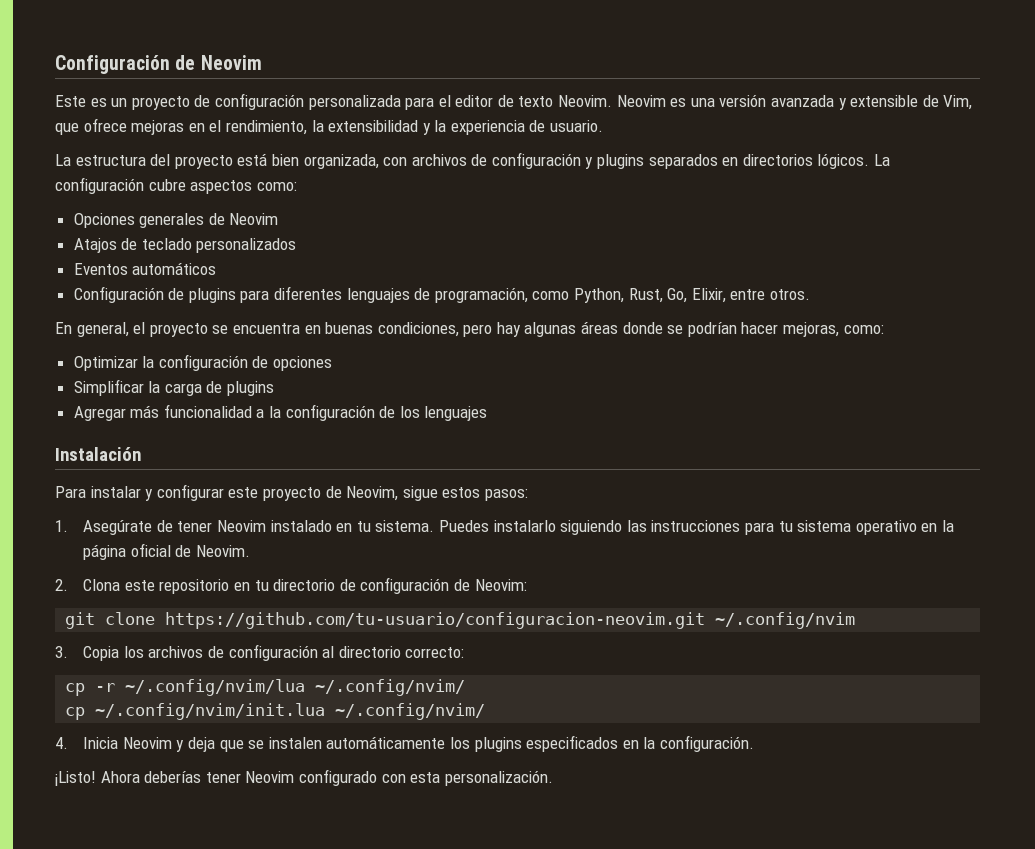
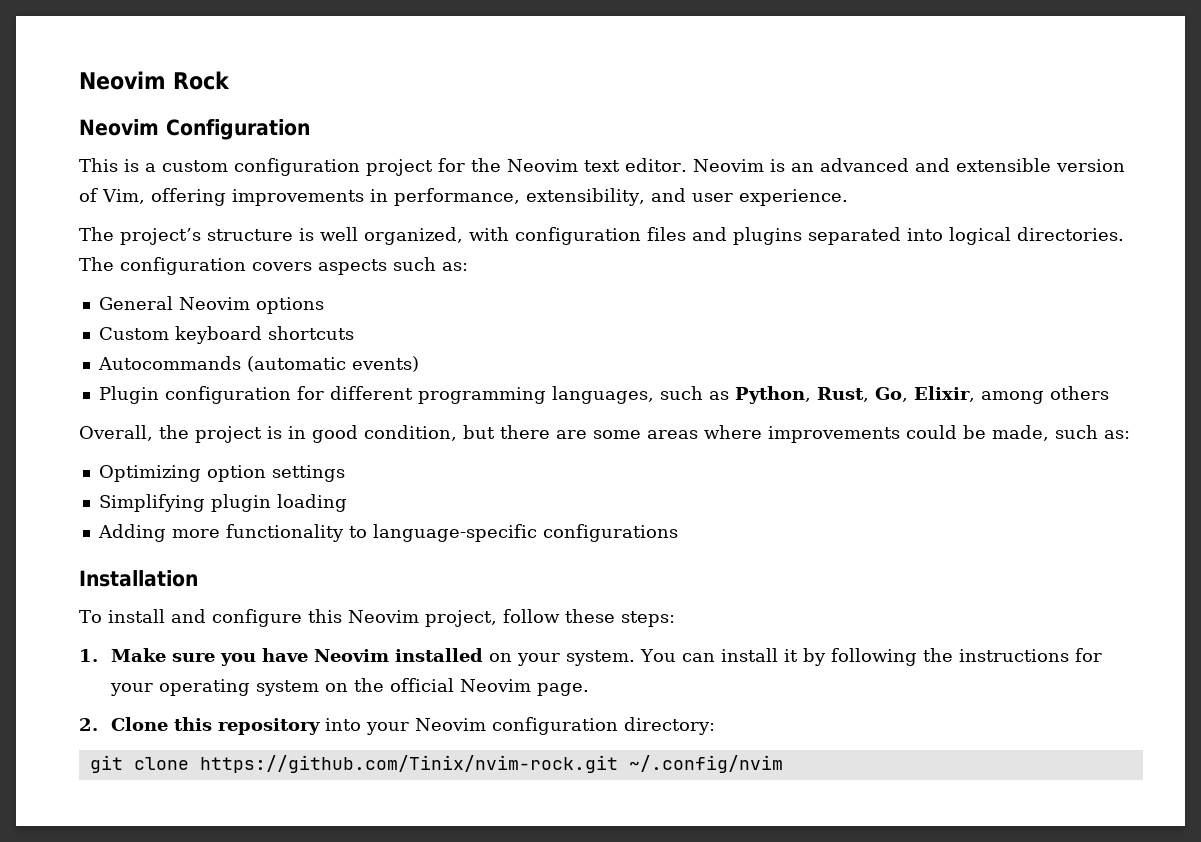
[55,55,262,74] [55,93,973,110] [55,118,604,135] [55,152,891,169] [55,177,297,194] [73,213,279,228] [73,238,297,253] [73,262,217,275] [73,286,810,303] [55,321,884,337] [73,354,333,371] [73,379,275,396] [73,404,488,421] [55,447,141,461] [55,484,528,501] [55,520,954,535] [83,543,251,560] [55,577,527,594] Configuración de Neovim // Este es un proyecto de configuración personalizada para el editor de texto Neovim. Neovim es una versión avanzada y extensible de Vim, que ofrece mejoras en el rendimiento, la extensibilidad y la experiencia de usuario. // La estructura del proyecto está bien organizada, con archivos de configuración y plugins separados en directorios lógicos. La configuración cubre aspectos como: // Opciones generales de Neovim // Atajos de teclado personalizados // Eventos automáticos // Configuración de plugins para diferentes lenguajes de programación, como Python, Rust, Go, Elixir, entre otros. // En general, el proyecto se encuentra en buenas condiciones, pero hay algunas áreas donde se podrían hacer mejoras, como: // Optimizar la configuración de opciones // Simplificar la carga de plugins // Agregar más funcionalidad a la configuración de los lenguajes // Instalación // Para instalar y configurar este proyecto de Neovim, sigue estos pasos: // 1. Asegúrate de tener Neovim instalado en tu sistema. Puedes instalarlo siguiendo las instrucciones para tu sistema operativo en la página oficial de Neovim. // 2. Clona este repositorio en tu directorio de configuración de Neovim: -> [79,71,230,90] [79,119,310,140] [79,158,1125,176] [79,188,848,206] [79,227,1124,245] [79,257,468,275] [98,296,324,314] [98,326,354,344] [97,356,419,372] [98,386,1109,404] [79,425,1130,443] [98,465,345,482] [98,494,347,512] [97,524,678,542] [79,570,198,587] [79,609,675,627] [79,648,1103,666] [110,678,590,696] [79,717,716,735] Neovim Rock // Neovim Configuration // This is a custom configuration project for the Neovim text editor. Neovim is an advanced and extensible version of Vim, offering improvements in performance, extensibility, and user experience. // The project’s structure is well organized, with configuration files and plugins separated into logical directories. The configuration covers aspects such as: // General Neovim options // Custom keyboard shortcuts // Autocommands (automatic events) // Plugin configuration for different programming languages, such as Python, Rust, Go, Elixir, among others // Overall, the project is in good condition, but there are some areas where improvements could be made, such as: // Optimizing option settings // Simplifying plugin loading // Adding more functionality to language-specific configurations // Installation // To install and configure this Neovim project, follow these steps: // 1. Make sure you have Neovim installed on your system. You can install it by following the instructions for your operating system on the official Neovim page. // 2. Clone this repository into your Neovim configuration directory:
[165,612,706,629] https://github.com/tu-usuario/configuracion-neovim.git -> [199,755,618,773] https://github.com/Tinix/nvim-rock.git
[55,644,465,661] [65,679,466,696] [65,703,486,720] [55,735,754,752] [55,769,553,786] // 3. Copia los archivos de configuración al directorio correcto: // cp -r ~/.config/nvim/lua ~/.config/nvim/ // cp ~/.config/nvim/init.lua ~/.config/nvim/ // 4. Inicia Neovim y deja que se instalen automáticamente los plugins especificados en la configuración. // ¡Listo! Ahora deberías tener Neovim configurado con esta personalización. -> (783, 764) none

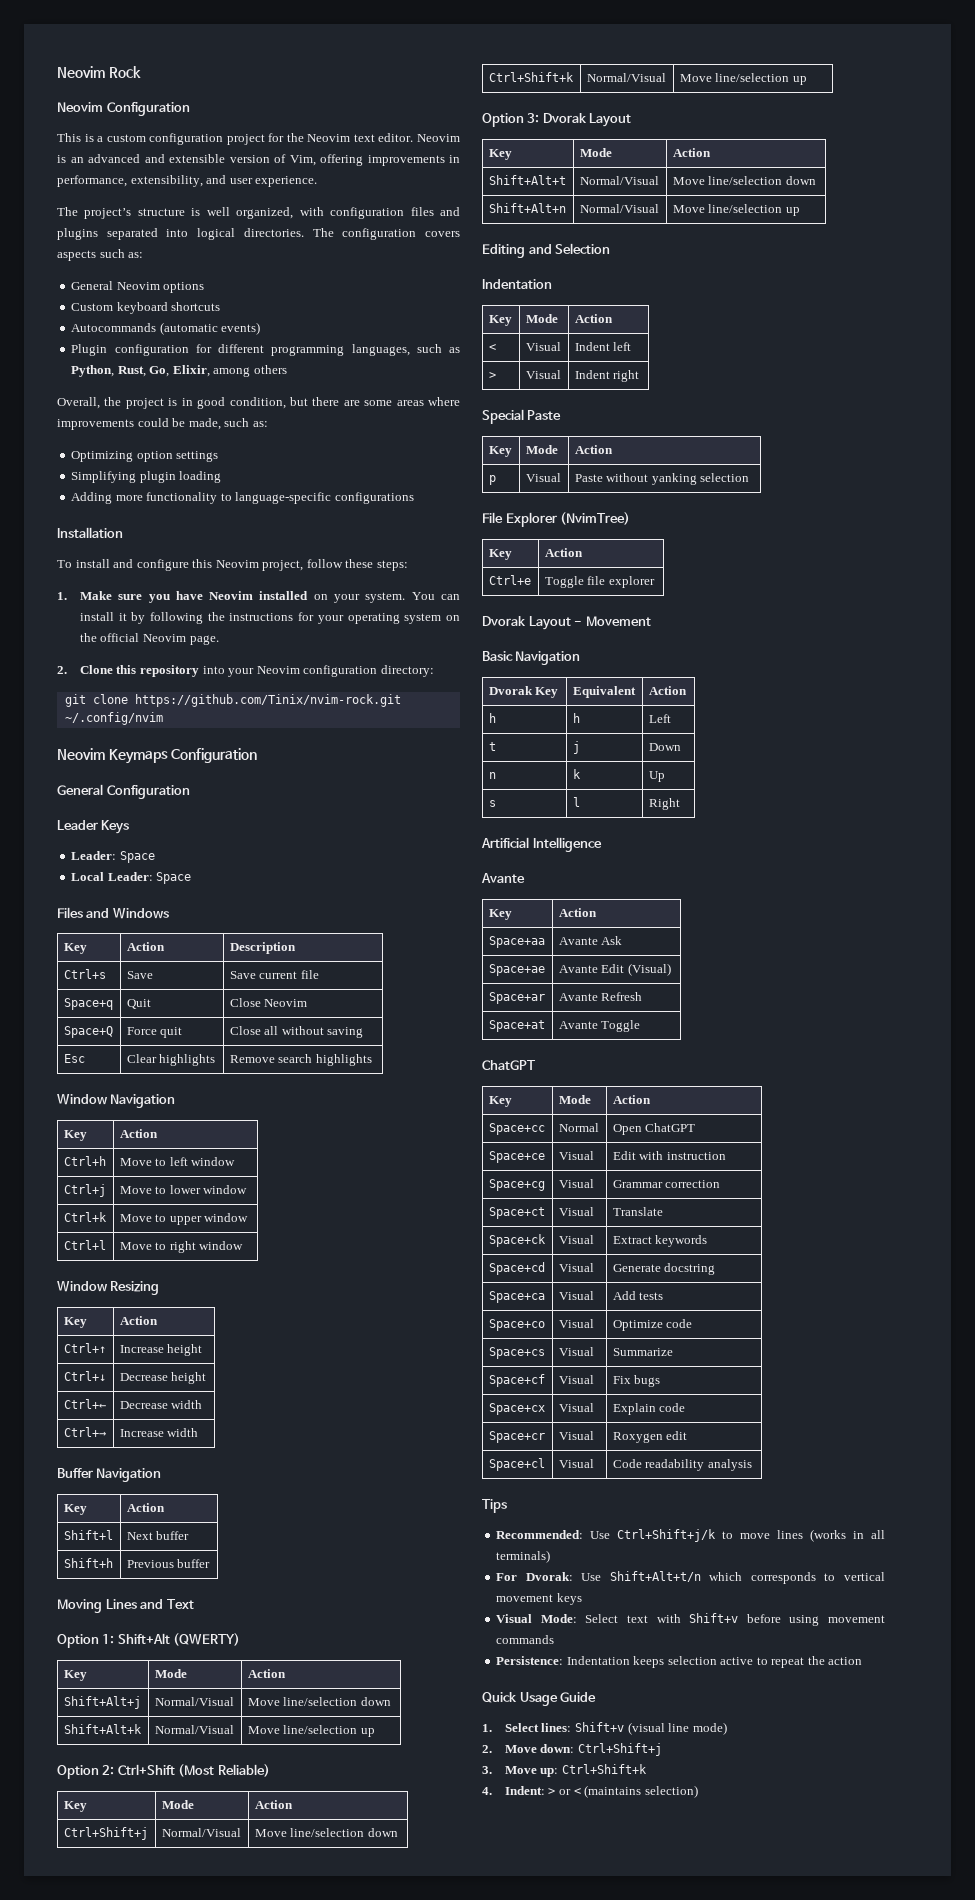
(783, 764) none -> [57,748,258,764] [57,784,190,799] [57,820,130,834] [71,851,155,863] [71,872,192,884] [57,907,169,919] [63,943,87,954] [126,942,165,951] [229,942,296,954] [63,969,106,979] [126,971,153,979] [229,970,319,979] [63,998,113,1010] [126,999,151,1009] [229,998,308,1007] [63,1026,113,1038] [126,1027,183,1038] [229,1026,364,1038] [63,1054,85,1063] [126,1054,216,1066] [229,1054,372,1066] [57,1094,176,1108] [63,1130,87,1141] [119,1129,158,1138] [63,1156,106,1166] [119,1157,236,1166] [63,1184,106,1197] [119,1185,248,1194] [63,1212,107,1222] [119,1213,249,1225] [63,1240,106,1250] [119,1241,244,1253] [57,1281,160,1295] [63,1317,87,1328] [119,1316,158,1325] [63,1343,106,1353] [119,1344,203,1356] [63,1371,106,1381] [119,1372,207,1384] [63,1399,106,1409] [119,1400,203,1409] [63,1427,106,1437] [119,1428,199,1437] [57,1468,162,1482] [63,1504,87,1515] [126,1503,165,1512] [63,1530,113,1540] [126,1531,190,1540] [63,1558,113,1568] [126,1559,211,1568] [57,1599,194,1613] [57,1633,241,1648] [63,1670,87,1681] [154,1669,187,1678] [247,1669,286,1678] [63,1696,141,1709] [154,1697,234,1706] [247,1697,391,1706] [63,1724,142,1734] [154,1725,234,1734] [247,1725,375,1737] [57,1764,270,1779] [63,1801,87,1812] [161,1800,194,1809] [254,1800,293,1809] [63,1827,148,1840] [161,1828,241,1837] [254,1828,398,1837] [488,72,574,82] [586,73,666,82] [679,73,807,85] [482,113,632,127] [488,149,512,160] [579,148,612,157] [672,148,711,157] [488,175,566,185] [579,176,659,185] [672,176,816,185] [488,203,566,213] [579,204,659,213] [672,204,800,216] [482,243,611,258] [482,279,552,289] [488,315,512,326] [525,314,558,323] [574,314,613,323] [488,344,496,351] [525,342,561,351] [574,342,632,351] [488,372,496,379] [525,370,561,379] [574,370,640,382] [482,409,562,424] [488,446,512,457] [525,445,558,454] [574,445,613,454] [488,475,496,485] [525,473,561,482] [574,473,750,485] [482,512,631,527] [488,549,512,560] [544,548,583,557] [488,575,531,585] [544,576,655,588] [482,616,651,630] [482,651,581,665] [488,686,559,698] [572,686,636,698] [648,686,687,695] [488,713,496,723] [572,713,580,723] [648,714,671,723] [488,742,496,751] [572,741,580,754] [648,743,681,751] [488,772,496,779] [572,769,581,779] [648,771,665,782] [488,800,496,807] [572,797,580,807] [648,798,680,810] [481,837,602,852] [481,873,525,883] [488,909,512,920] [558,908,597,917] [488,936,545,948] [558,936,623,945] [488,964,545,976] [558,963,671,976] [488,992,545,1004] [558,992,643,1001] [488,1020,545,1032] [558,1020,641,1032] [482,1060,536,1070] [488,1096,512,1107] [558,1095,591,1104] [612,1095,651,1104] [488,1123,545,1135] [558,1123,599,1132] [612,1123,696,1135] [488,1151,545,1163] [558,1151,594,1160] [612,1151,726,1160] [488,1179,545,1191] [558,1179,594,1188] [612,1180,721,1188] [488,1207,545,1219] [558,1207,594,1216] [612,1207,663,1216] [488,1234,546,1247] [558,1235,594,1244] [612,1235,708,1247] [488,1262,545,1275] [558,1263,594,1272] [612,1263,716,1275] [488,1291,545,1303] [558,1291,594,1300] [612,1291,664,1300] [488,1319,545,1331] [558,1319,594,1328] [612,1319,693,1331] [488,1347,545,1359] [558,1347,594,1356] [612,1348,673,1356] [488,1374,545,1387] [558,1375,594,1384] [612,1375,661,1387] [488,1403,545,1415] [558,1403,594,1412] [612,1403,686,1415] [488,1431,545,1443] [558,1431,594,1440] [612,1431,688,1443] [488,1458,545,1471] [558,1459,594,1468] [612,1459,752,1471] [482,1499,507,1513] [496,1529,885,1542] [496,1550,551,1563] [496,1571,885,1584] [496,1593,582,1605] [496,1613,885,1626] [496,1635,555,1644] [496,1656,863,1668] [482,1692,597,1706] [482,1722,727,1735] [482,1743,662,1756] [482,1764,647,1777] [482,1785,698,1798] // Neovim Keymaps Configuration // General Configuration // Leader Keys // Leader: Space // Local Leader: Space // Files and Windows // Key | Action | Description // Ctrl+s | Save | Save current file // Space+q | Quit | Close Neovim // Space+Q | Force quit | Close all without saving // Esc | Clear highlights | Remove search highlights // Window Navigation // Key | Action // Ctrl+h | Move to left window // Ctrl+j | Move to lower window // Ctrl+k | Move to upper window // Ctrl+l | Move to right window // Window Resizing // Key | Action // Ctrl+↑ | Increase height // Ctrl+↓ | Decrease height // Ctrl+← | Decrease width // Ctrl+→ | Increase width // Buffer Navigation // Key | Action // Shift+l | Next buffer // Shift+h | Previous buffer // Moving Lines and Text // Option 1: Shift+Alt (QWERTY) // Key | Mode | Action // Shift+Alt+j | Normal/Visual | Move line/selection down // Shift+Alt+k | Normal/Visual | Move line/selection up // Option 2: Ctrl+Shift (Most Reliable) // Key | Mode | Action // Ctrl+Shift+j | Normal/Visual | Move line/selection down // Ctrl+Shift+k | Normal/Visual | Move line/selection up // Option 3: Dvorak Layout // Key | Mode | Action // Shift+Alt+t | Normal/Visual | Move line/selection down // Shift+Alt+n | Normal/Visual | Move line/selection up // Editing and Selection // Indentation // Key | Mode | Action // < | Visual | Indent left // > | Visual | Indent right // Special Paste // Key | Mode | Action // p | Visual | Paste without yanking selection // File Explorer (NvimTree) // Key | Action // Ctrl+e | Toggle file explorer // Dvorak Layout - Movement // Basic Navigation // Dvorak Key | Equivalent | Action // h | h | Left // t | j | Down // n | k | Up // s | l | Right // Artificial Intelligence // Avante // Key | Action // Space+aa | Avante Ask // Space+ae | Avante Edit (Visual) // Space+ar | Avante Refresh // Space+at | Avante Toggle // ChatGPT // Key | Mode | Action // Space+cc | Normal | Open ChatGPT // Space+ce | Visual | Edit with instruction // Space+cg | Visual | Grammar correction // Space+ct | Visual | Translate // Space+ck | Visual | Extract keywords // Space+cd | Visual | Generate docstring // Space+ca | Visual | Add tests // Space+co | Visual | Optimize code // Space+cs | Visual | Summarize // Space+cf | Visual | Fix bugs // Space+cx | Visual | Explain code // Space+cr | Visual | Roxygen edit // Space+cl | Visual | Code readability analysis // Tips // Recommended: Use Ctrl+Shift+j/k to move lines (works in all terminals) // For Dvorak: Use Shift+Alt+t/n which corresponds to vertical movement keys // Visual Mode: Select text with Shift+v before using movement commands // Persistence: Indentation keeps selection active to repeat the action // Quick Usage Guide // 1. Select lines: Shift+v (visual line mode) // 2. Move down: Ctrl+Shift+j // 3. Move up: Ctrl+Shift+k // 4. Indent: > or < (maintains selection)

